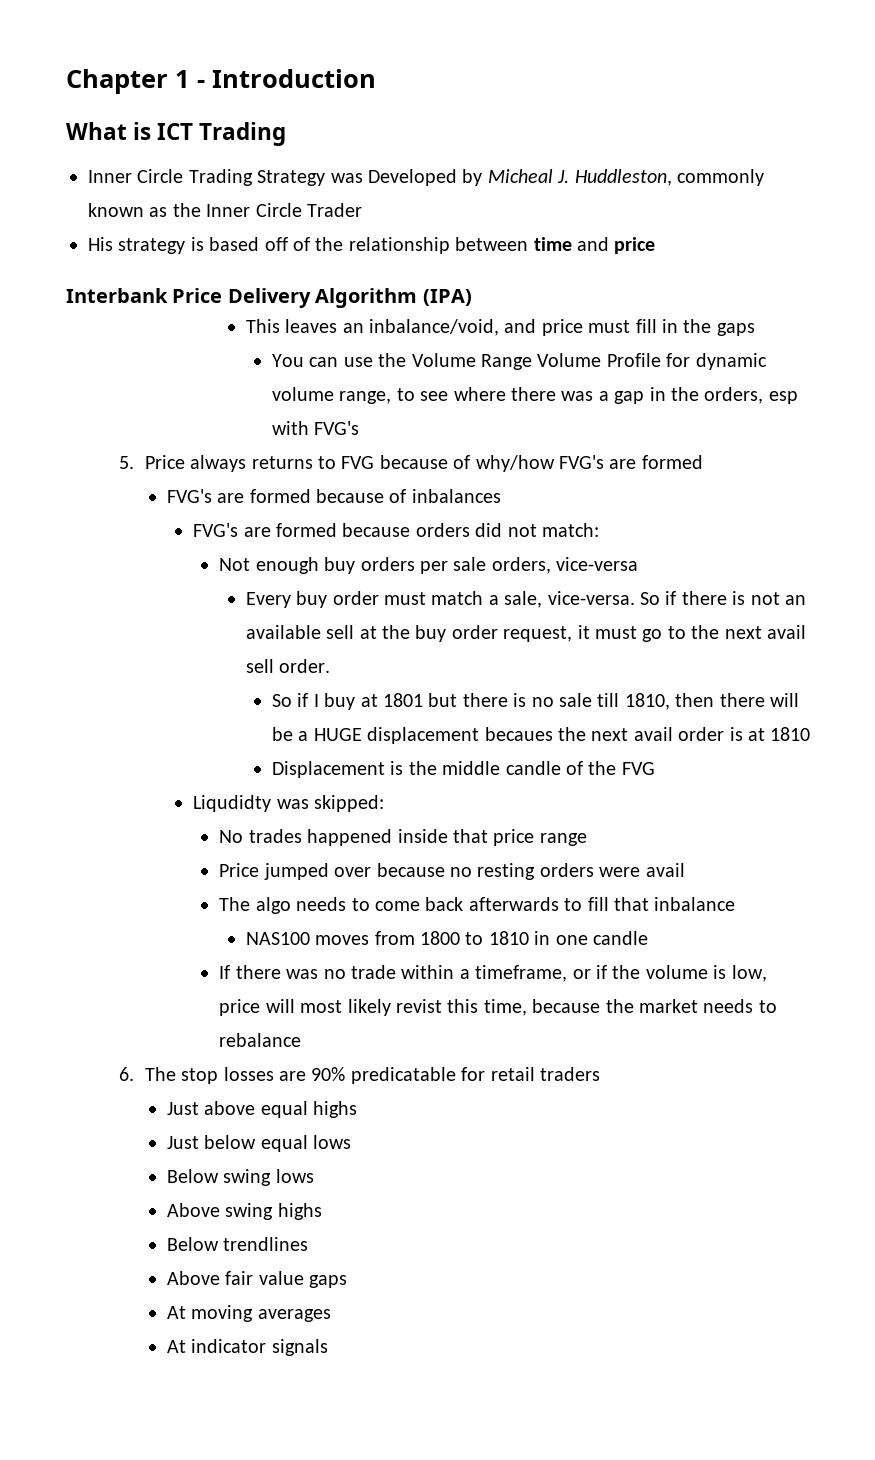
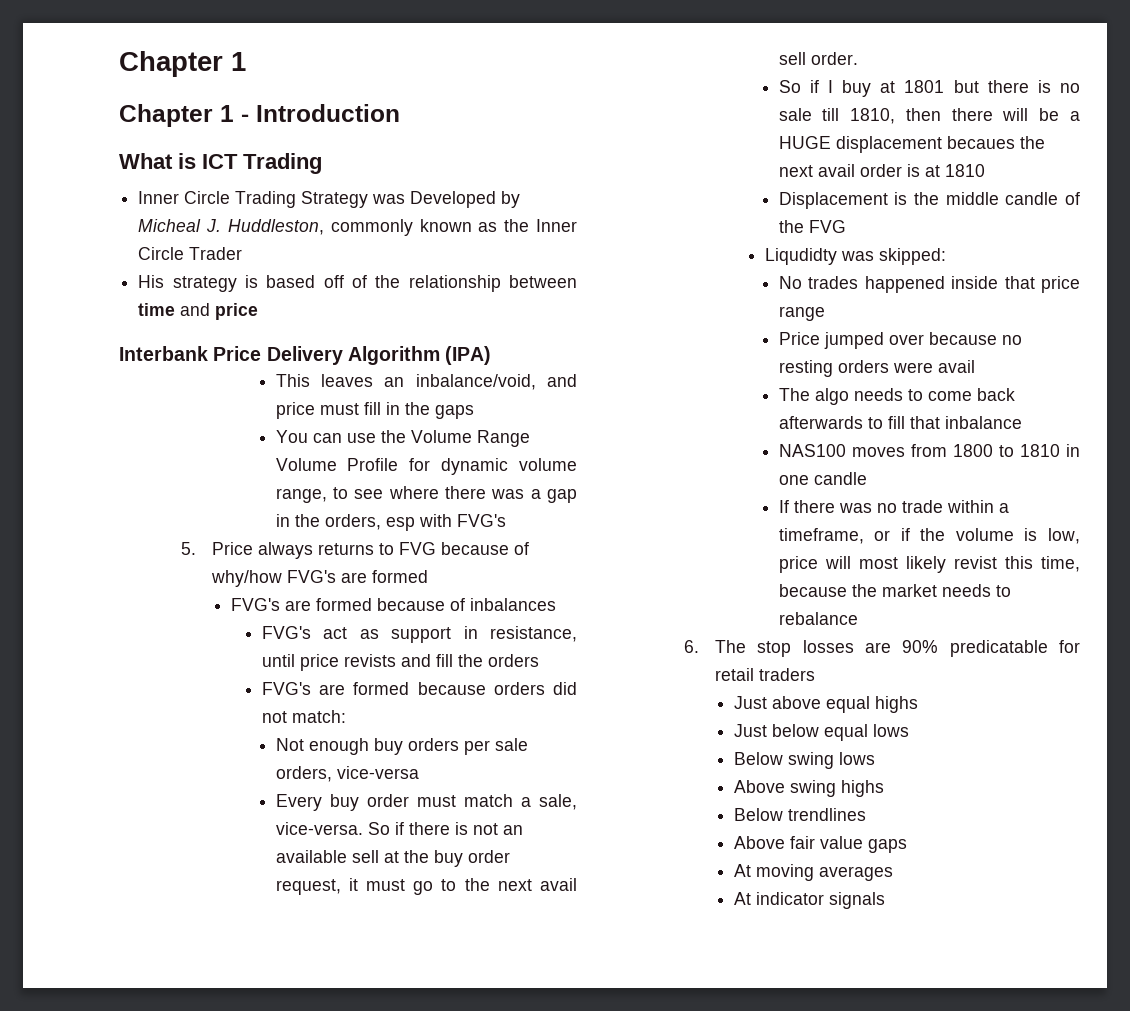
[66,69,190,94] Chapter 1 -> [119,51,246,77] [119,104,234,127] Chapter 1 // Chapter 1
(501, 496) none -> [261,626,577,643] [261,654,539,671] // FVG's act as support in resistance, until price revists and fill the orders

